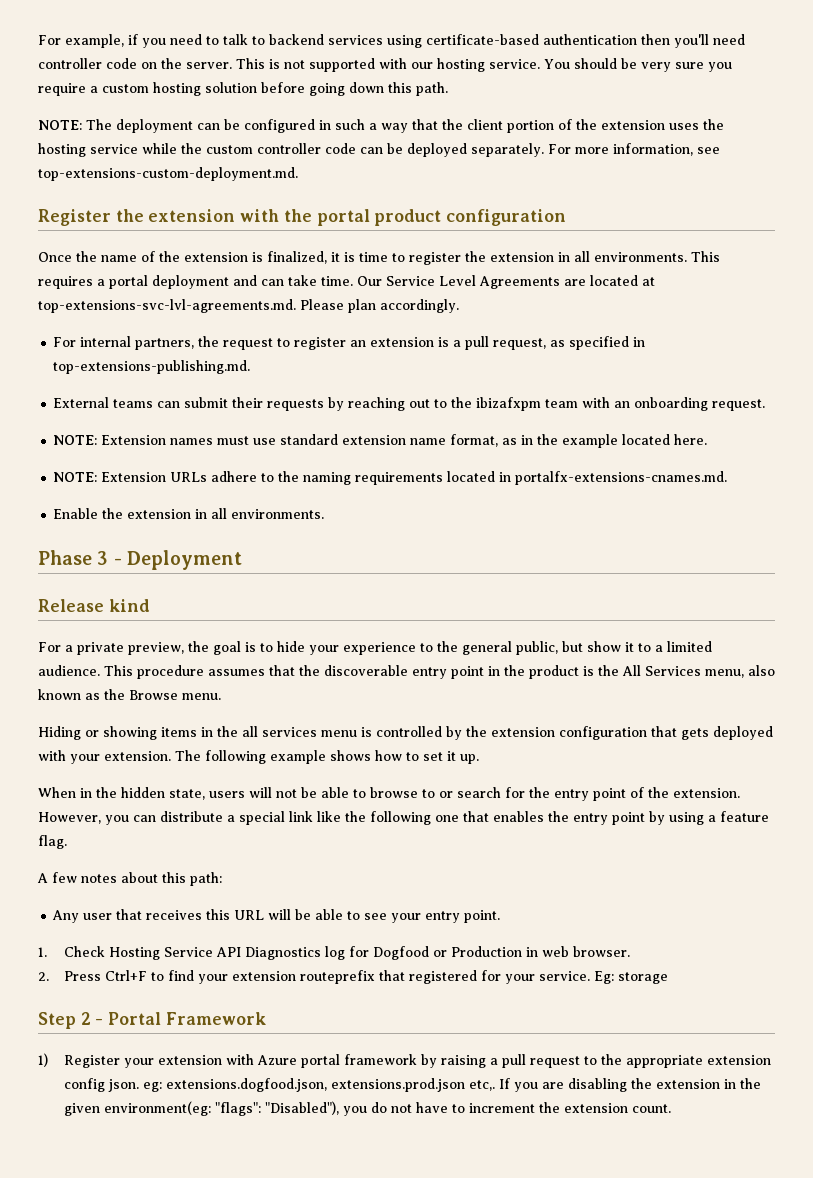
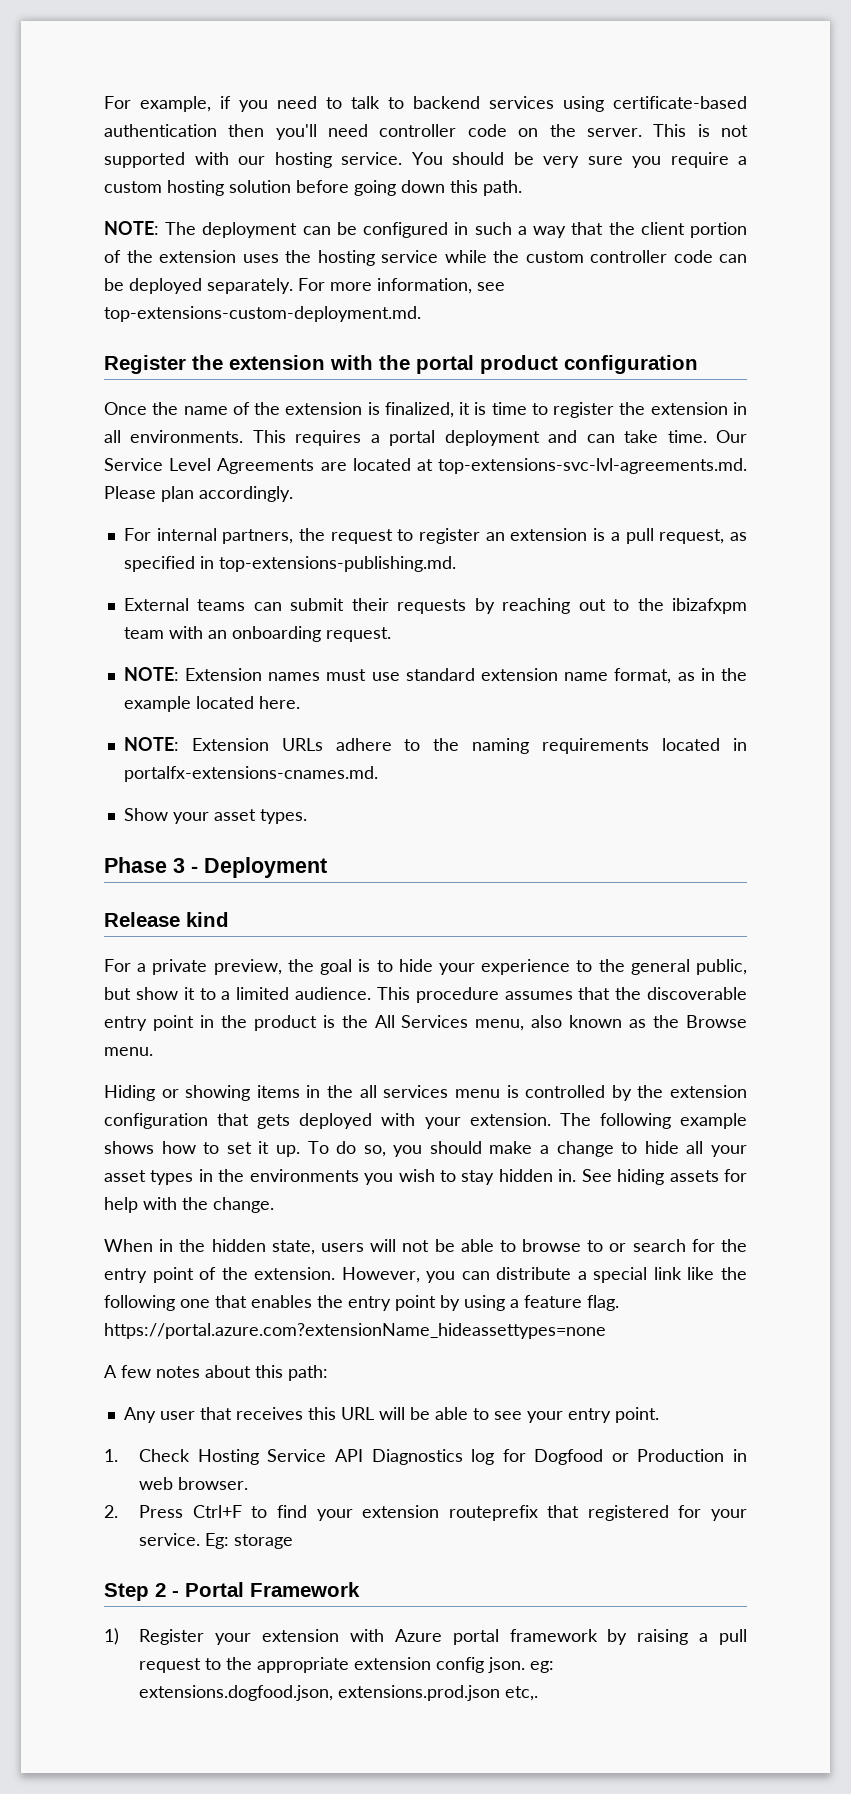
[53,508,325,519] Enable the extension in all environments. -> [123,808,307,824] Show your asset types.
(479, 759) none -> [307,1141,747,1157] [104,1169,748,1185] [104,1197,274,1213] To do so, you should make a change to hide all your asset types in the environments you wish to stay hidden in. See hiding assets for help with the change.
(67, 842) none -> [104,1323,606,1339] https://portal.azure.com?extensionName_hideassettypes=none
[498,1078,761,1092] [63,1101,671,1116] If you are disabling the extension in the given environment(eg: "flags": "Disabled"), you do not have to increment the extension count. -> (539, 1693) none

